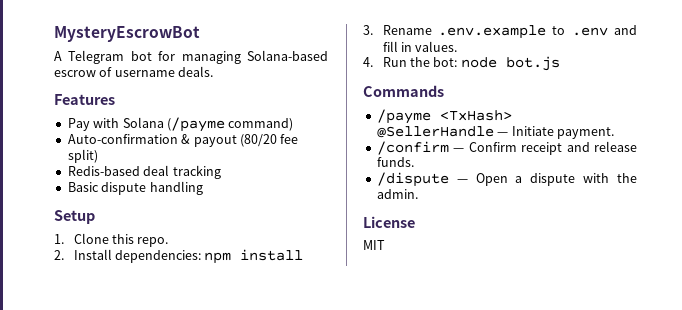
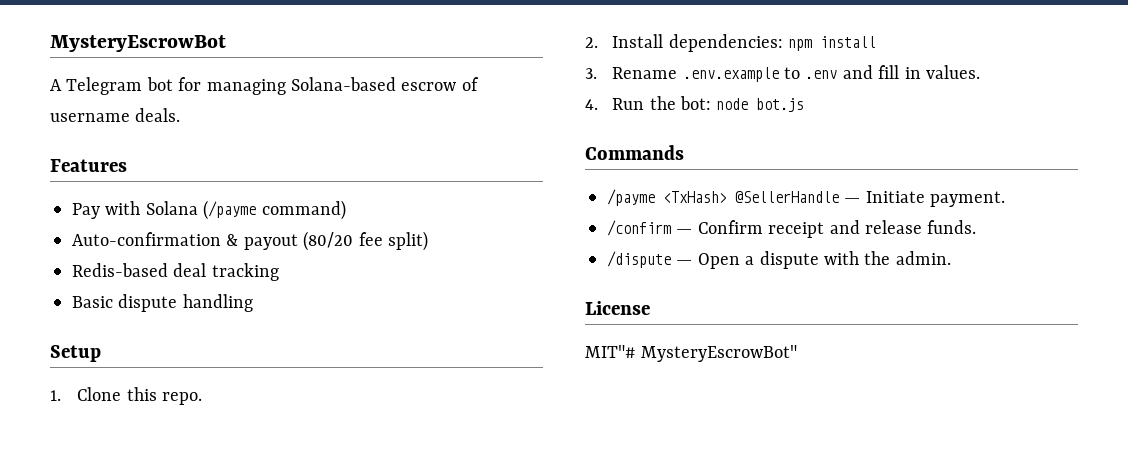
[363,240,385,250] MIT -> [585,345,798,362] MIT"# MysteryEscrowBot"

